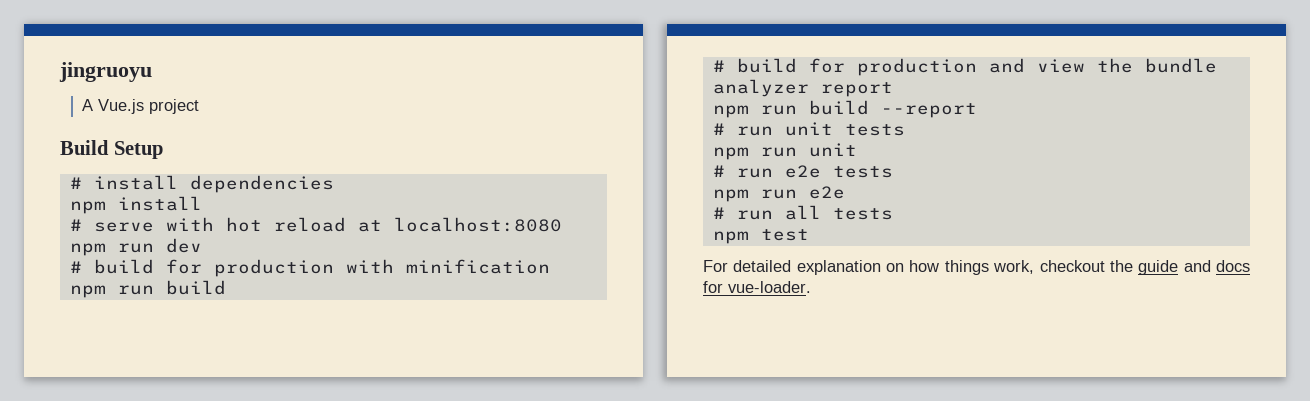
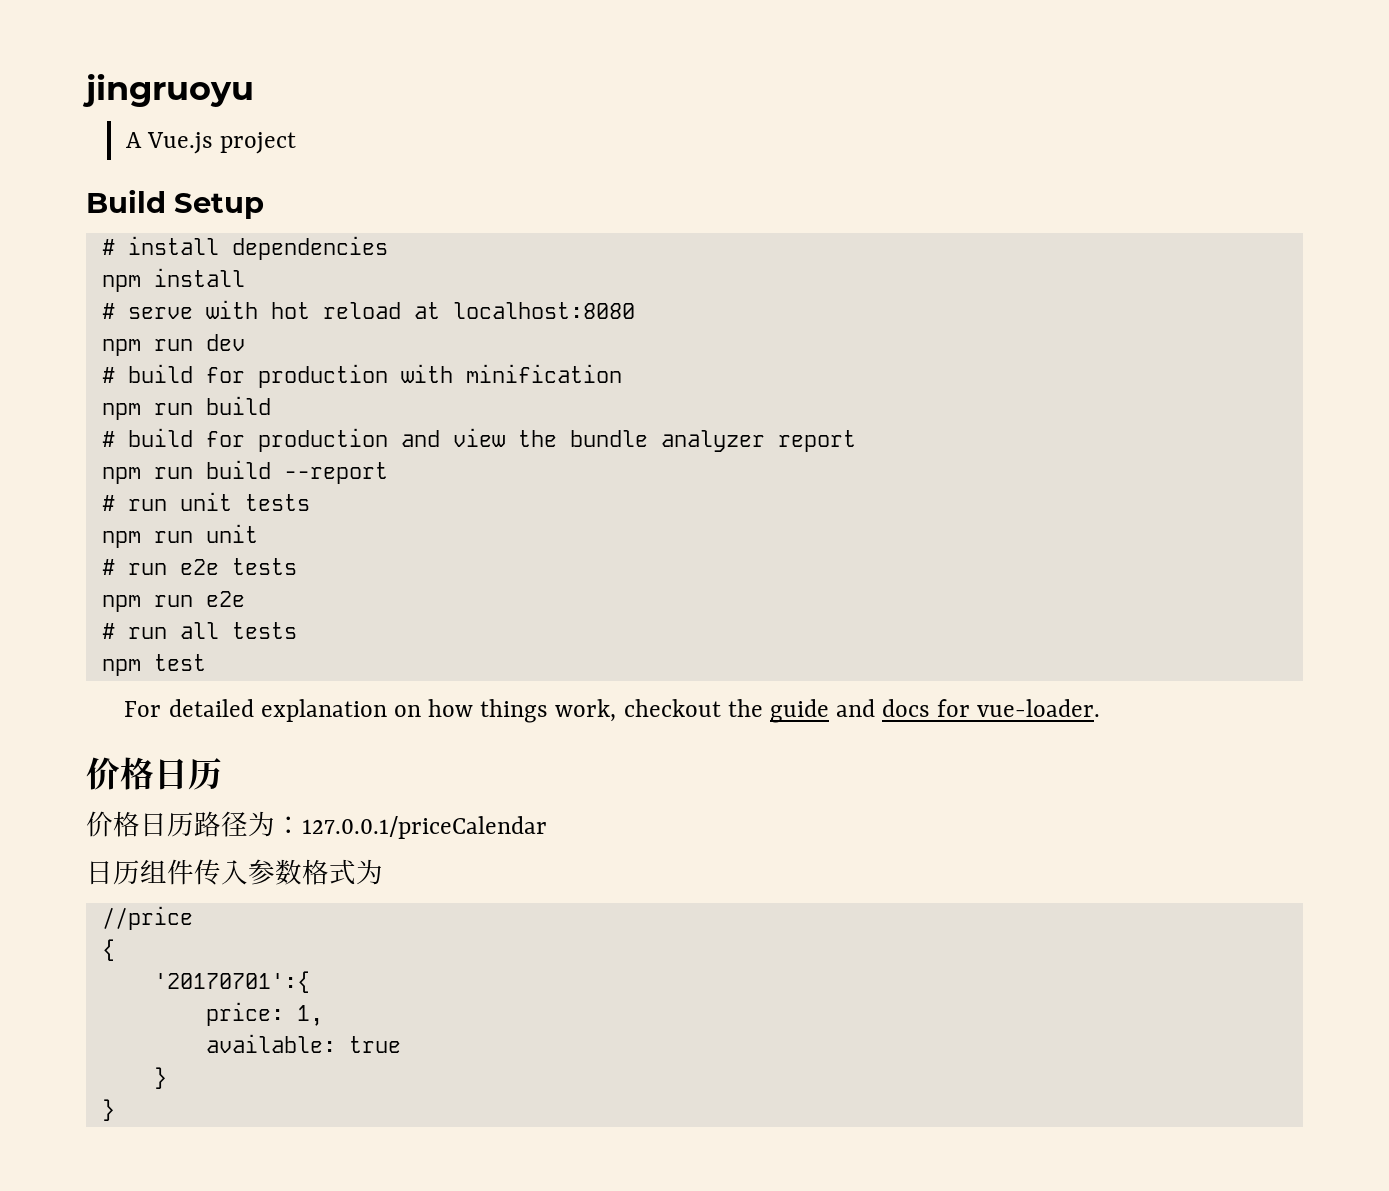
(811, 287) none -> [86,757,222,790] [86,811,547,839] [86,859,383,885] [101,906,193,930] [101,939,115,961] [153,971,310,993] [205,1002,323,1026] [205,1034,401,1053] [153,1067,167,1089] [101,1099,115,1121] // 价格日历 // 价格日历路径为：127.0.0.1/priceCalendar // 日历组件传入参数格式为 // //price // { // '20170701':{ // price: 1, // available: true // } // }

